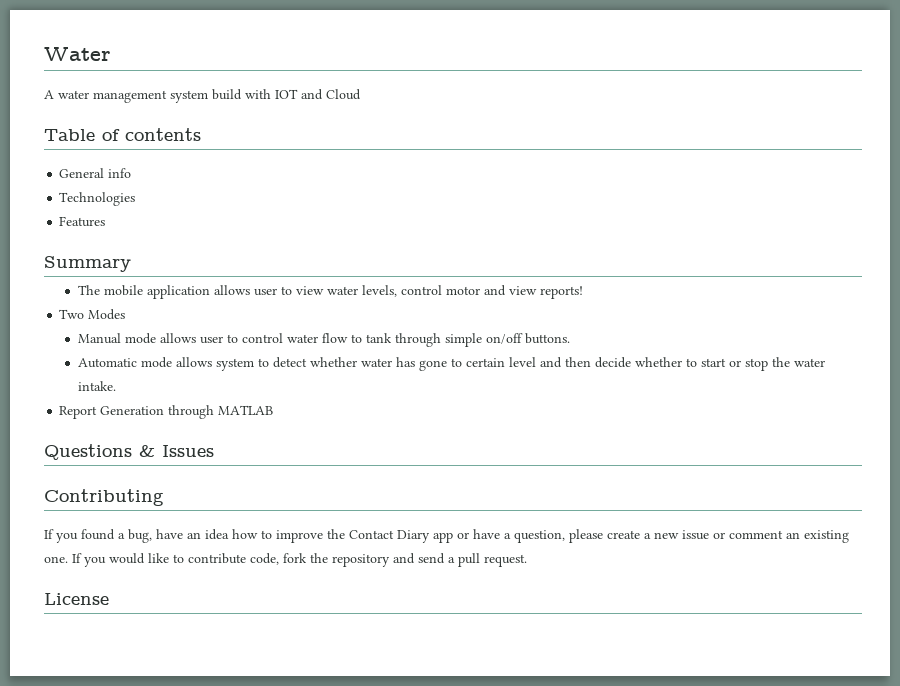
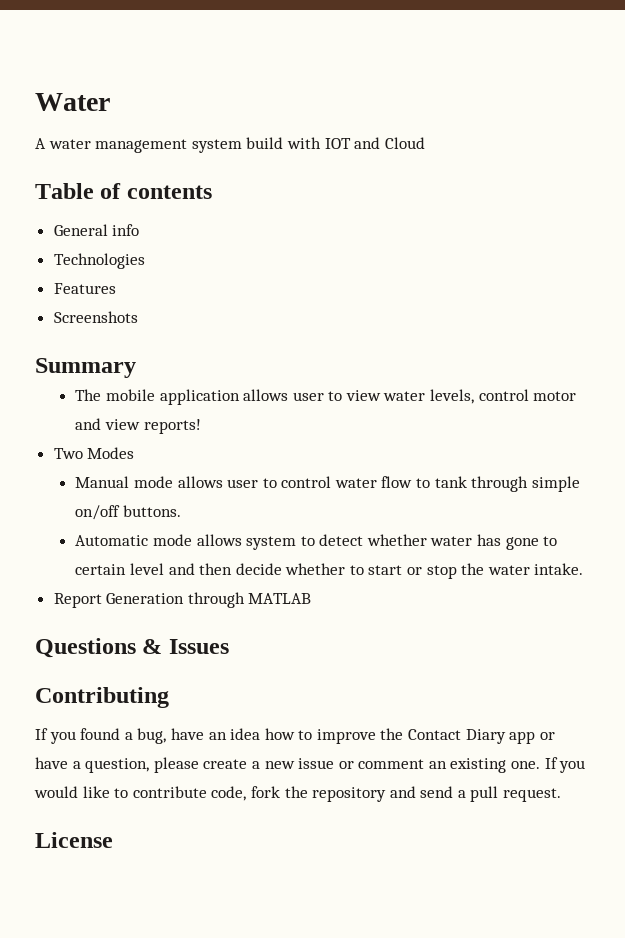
(106, 221) none -> [53,311,138,323] // Screenshots

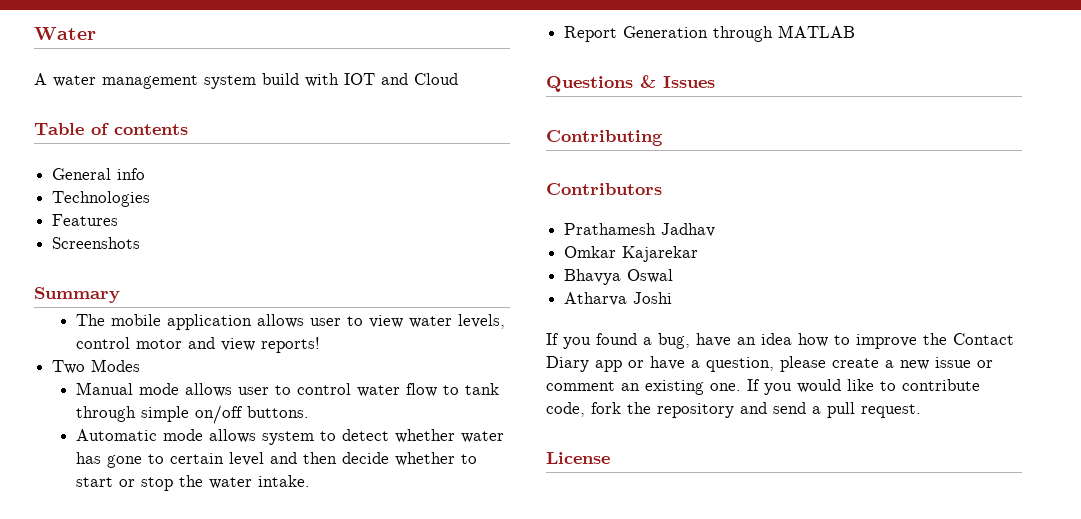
(169, 697) none -> [546,183,662,195] [564,223,716,237] [564,246,699,262] [564,269,674,285] [564,292,673,306] // Contributors // Prathamesh Jadhav // Omkar Kajarekar // Bhavya Oswal // Atharva Joshi

